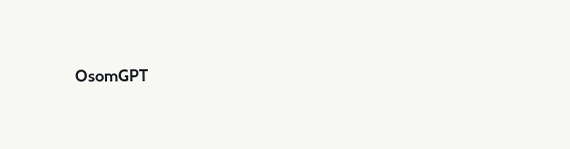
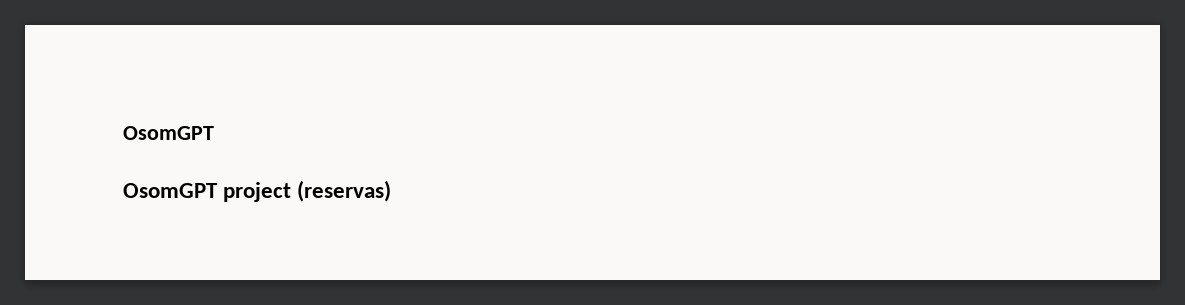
[74,69,149,82] OsomGPT -> [123,126,214,140] [123,180,392,202] OsomGPT // OsomGPT project (reservas)

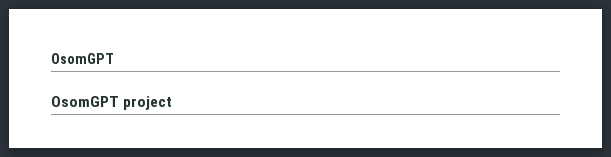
[297,180,392,202] (reservas) -> (173, 103) none

